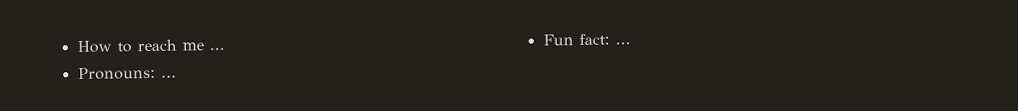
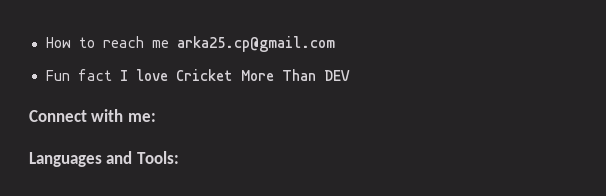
[208,46,225,51] [77,66,177,81] [542,33,631,46] ... // Pronouns: ... // Fun fact: ... -> [176,36,335,52] [45,69,350,81] [29,109,156,122] [29,151,179,167] arka25.cp@gmail.com // Fun fact I love Cricket More Than DEV // Connect with me: // Languages and Tools:

